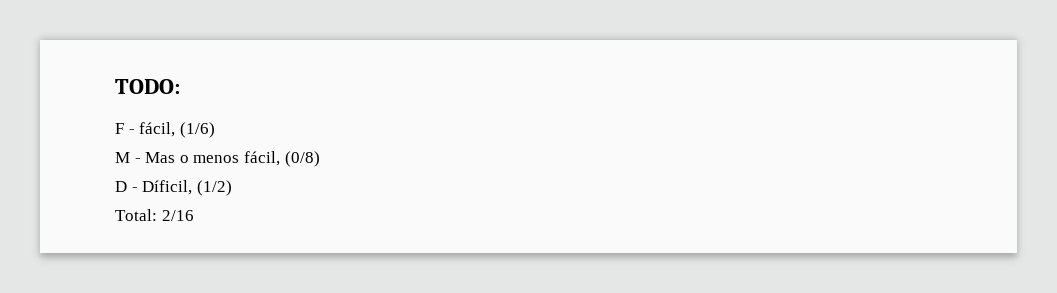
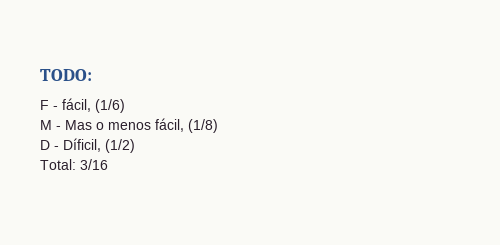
[284,151,320,167] (0/8) -> [188,119,218,133] (1/8)
[161,210,194,221] 2/16 -> [80,159,108,170] 3/16

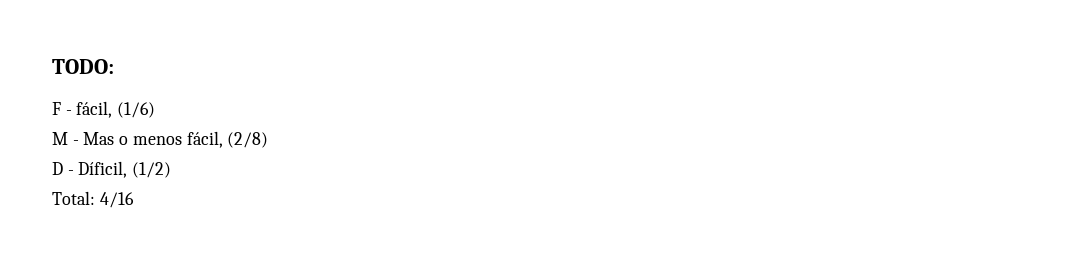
[188,119,218,133] (1/8) -> [227,132,269,148] (2/8)
[80,159,108,170] 3/16 -> [99,192,134,208] 4/16

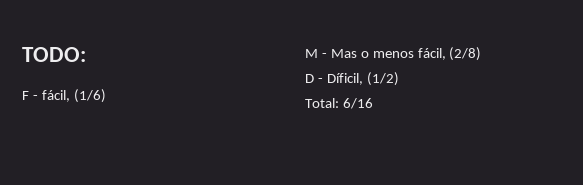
[99,192,134,208] 4/16 -> [342,98,373,109] 6/16

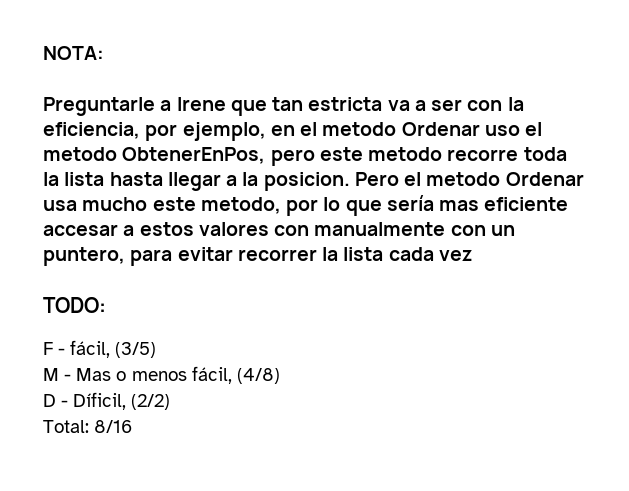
(22, 54) none -> [43,46,104,60] [43,97,524,116] [43,122,543,141] [43,147,567,166] [43,172,584,191] [43,195,569,216] [43,222,515,236] [43,247,472,266] NOTA: // Preguntarle a Irene que tan estricta va a ser con la eficiencia, por ejemplo, en el metodo Ordenar uso el metodo ObtenerEnPos, pero este metodo recorre toda la lista hasta llegar a la posicion. Pero el metodo Ordenar usa mucho este metodo, por lo que sería mas eficiente accesar a estos valores con manualmente con un puntero, para evitar recorrer la lista cada vez //
[73,89,106,103] (1/6) -> [115,342,157,358] (3/5)
[449,47,482,61] (2/8) -> [236,368,280,384] (4/8)
[366,72,399,86] (1/2) -> [131,394,171,410] (2/2)
[342,98,373,109] 6/16 -> [94,420,133,433] 8/16

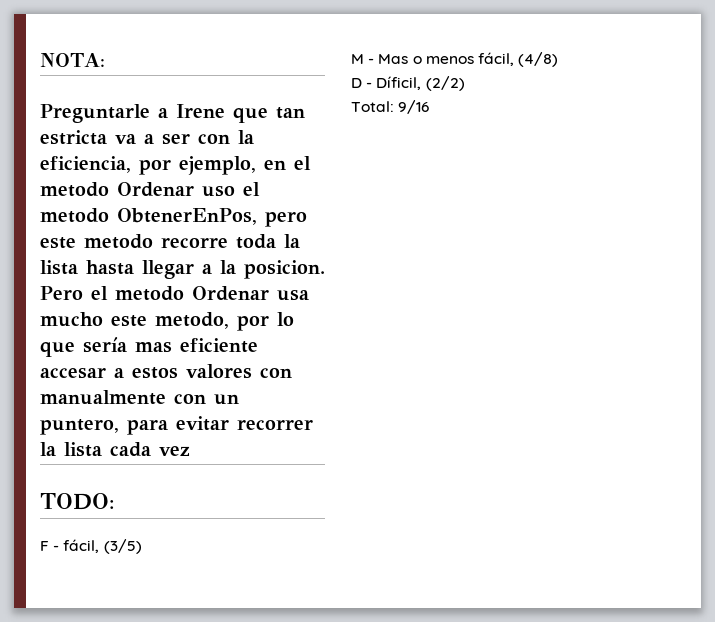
[94,420,133,433] 8/16 -> [398,100,430,114] 9/16

